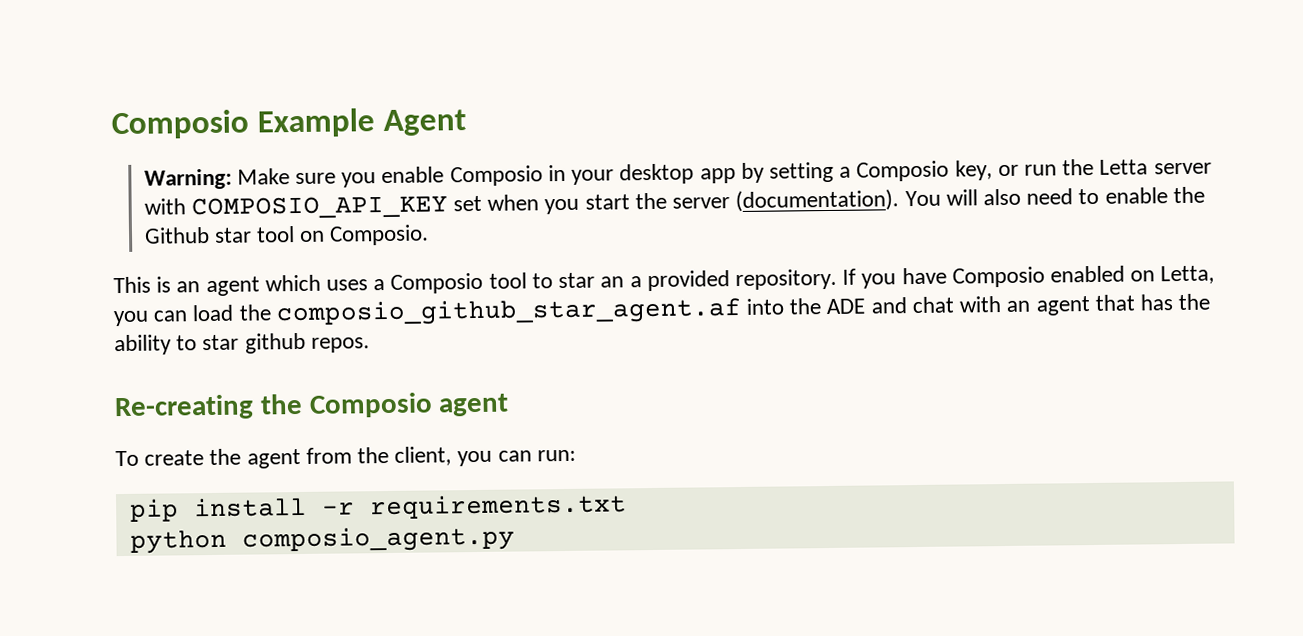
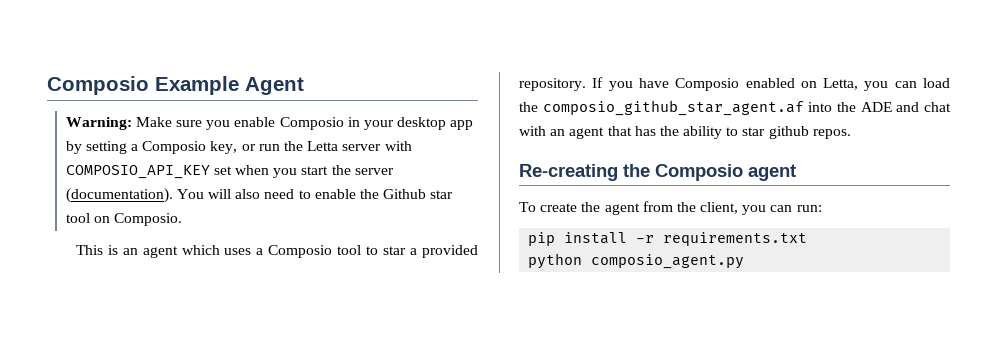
[600,276,625,288] an -> (407, 250) none

